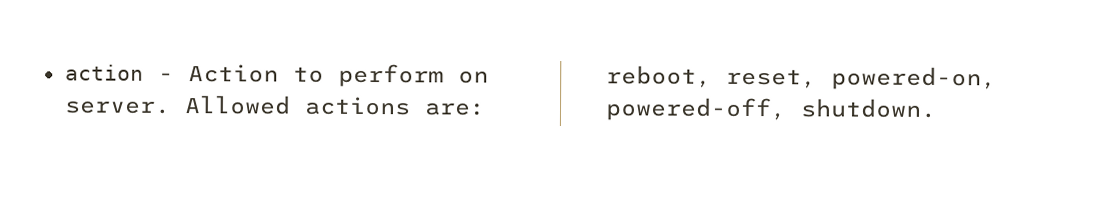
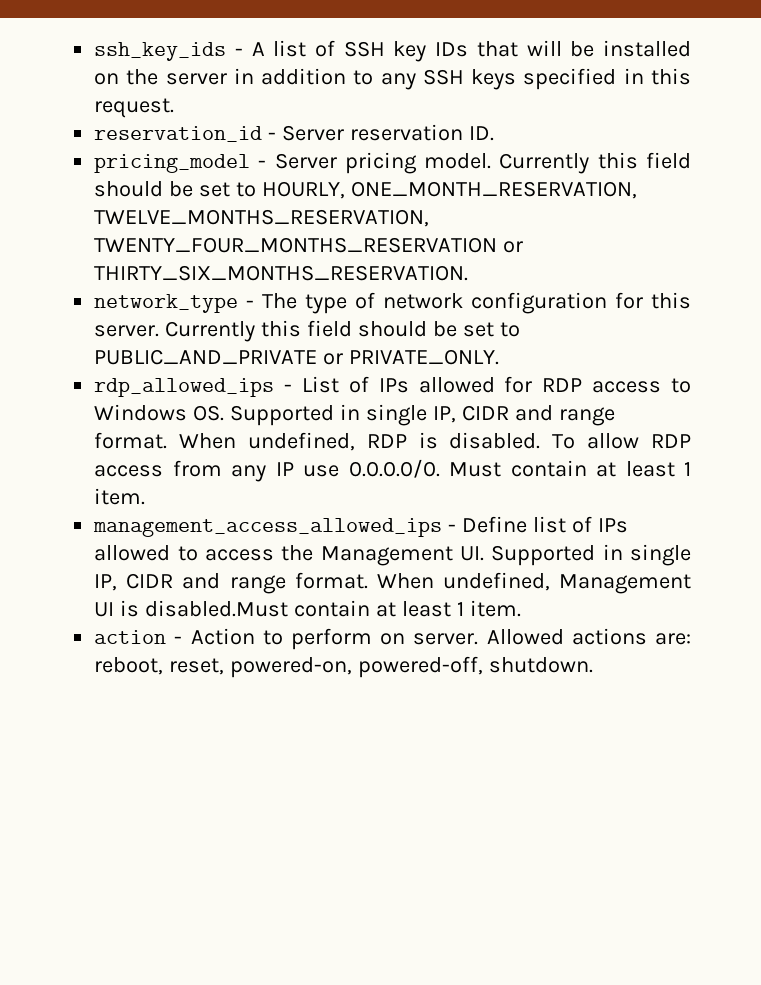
(64, 72) none -> [94,40,691,62] [94,68,691,90] [94,98,175,118] [94,124,494,142] [94,152,691,174] [94,181,637,199] [94,209,430,227] [94,237,524,253] [94,265,469,281] [94,292,692,314] [94,320,520,342] [94,349,500,365] [94,376,691,397] [94,404,615,426] [94,432,692,451] [94,459,692,482] [94,488,146,505] [93,516,628,537] [94,544,692,566] [94,572,691,594] [94,600,521,617] ssh_key_ids - A list of SSH key IDs that will be installed on the server in addition to any SSH keys specified in this request. // reservation_id - Server reservation ID. // pricing_model - Server pricing model. Currently this field should be set to HOURLY, ONE_MONTH_RESERVATION, TWELVE_MONTHS_RESERVATION, TWENTY_FOUR_MONTHS_RESERVATION or THIRTY_SIX_MONTHS_RESERVATION. // network_type - The type of network configuration for this server. Currently this field should be set to PUBLIC_AND_PRIVATE or PRIVATE_ONLY. // rdp_allowed_ips - List of IPs allowed for RDP access to Windows OS. Supported in single IP, CIDR and range format. When undefined, RDP is disabled. To allow RDP access from any IP use 0.0.0.0/0. Must contain at least 1 item. // management_access_allowed_ips - Define list of IPs allowed to access the Management UI. Supported in single IP, CIDR and range format. When undefined, Management UI is disabled.Must contain at least 1 item. //

